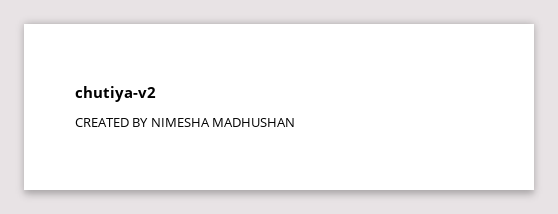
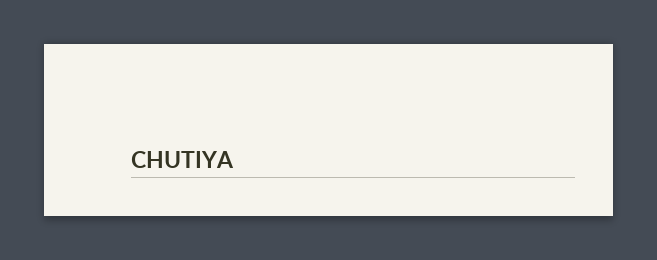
[75,86,156,102] [75,118,296,127] chutiya-v2 // CREATED BY NIMESHA MADHUSHAN -> [131,151,234,168] CHUTIYA

